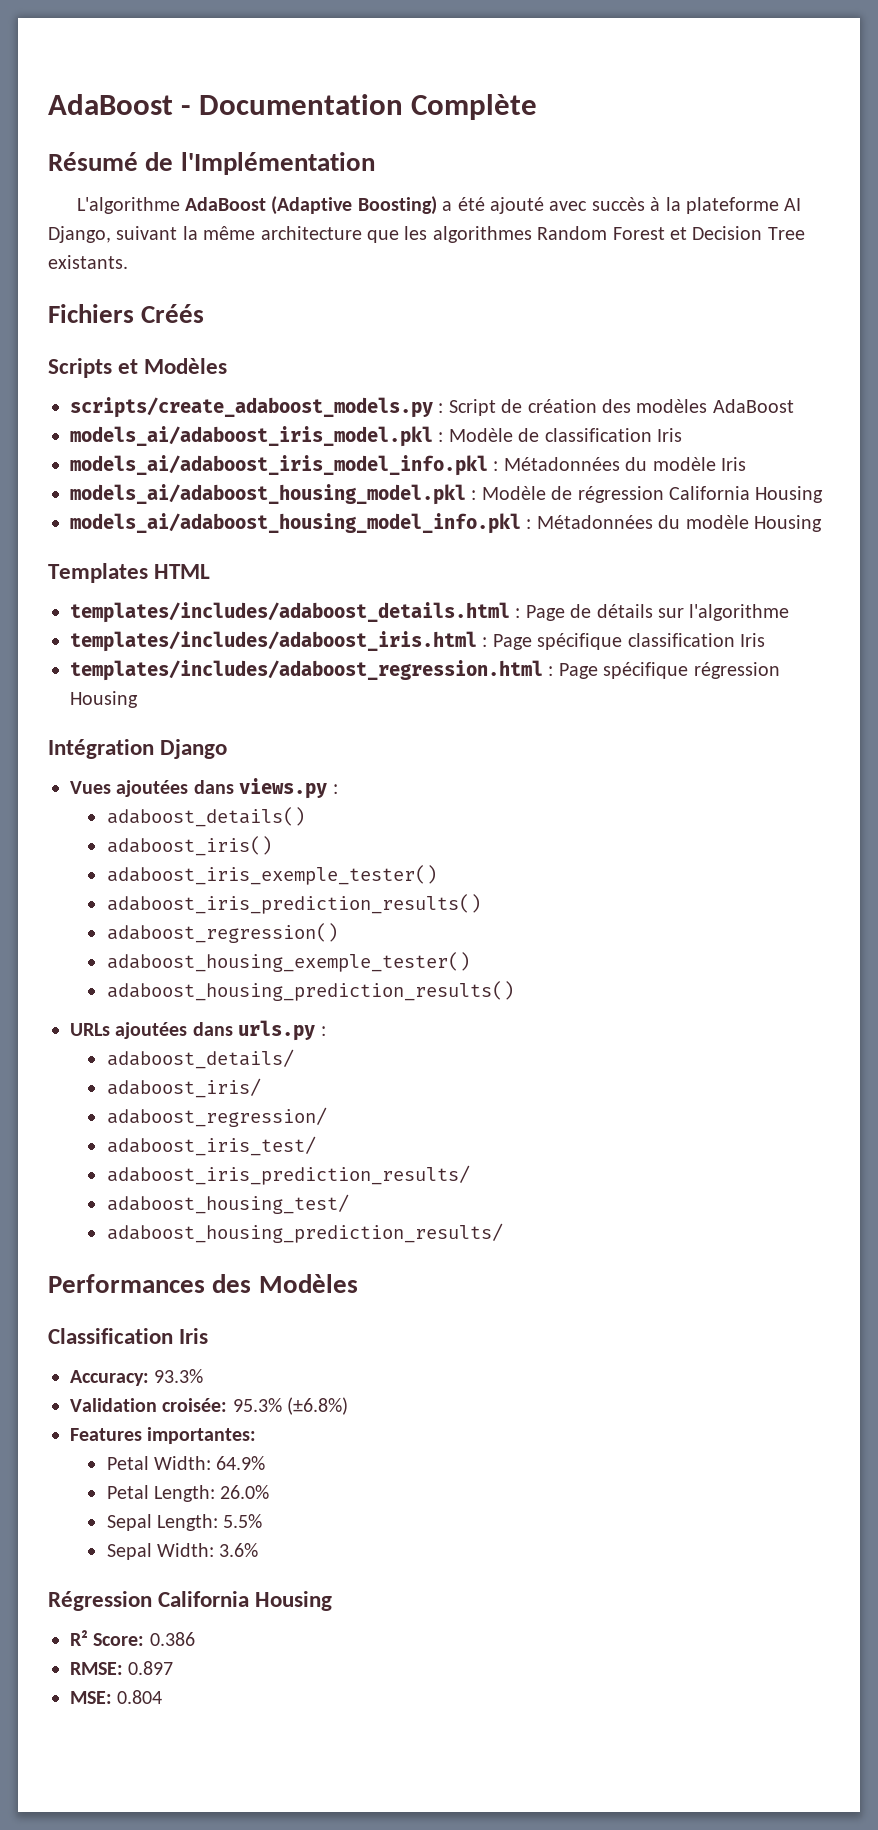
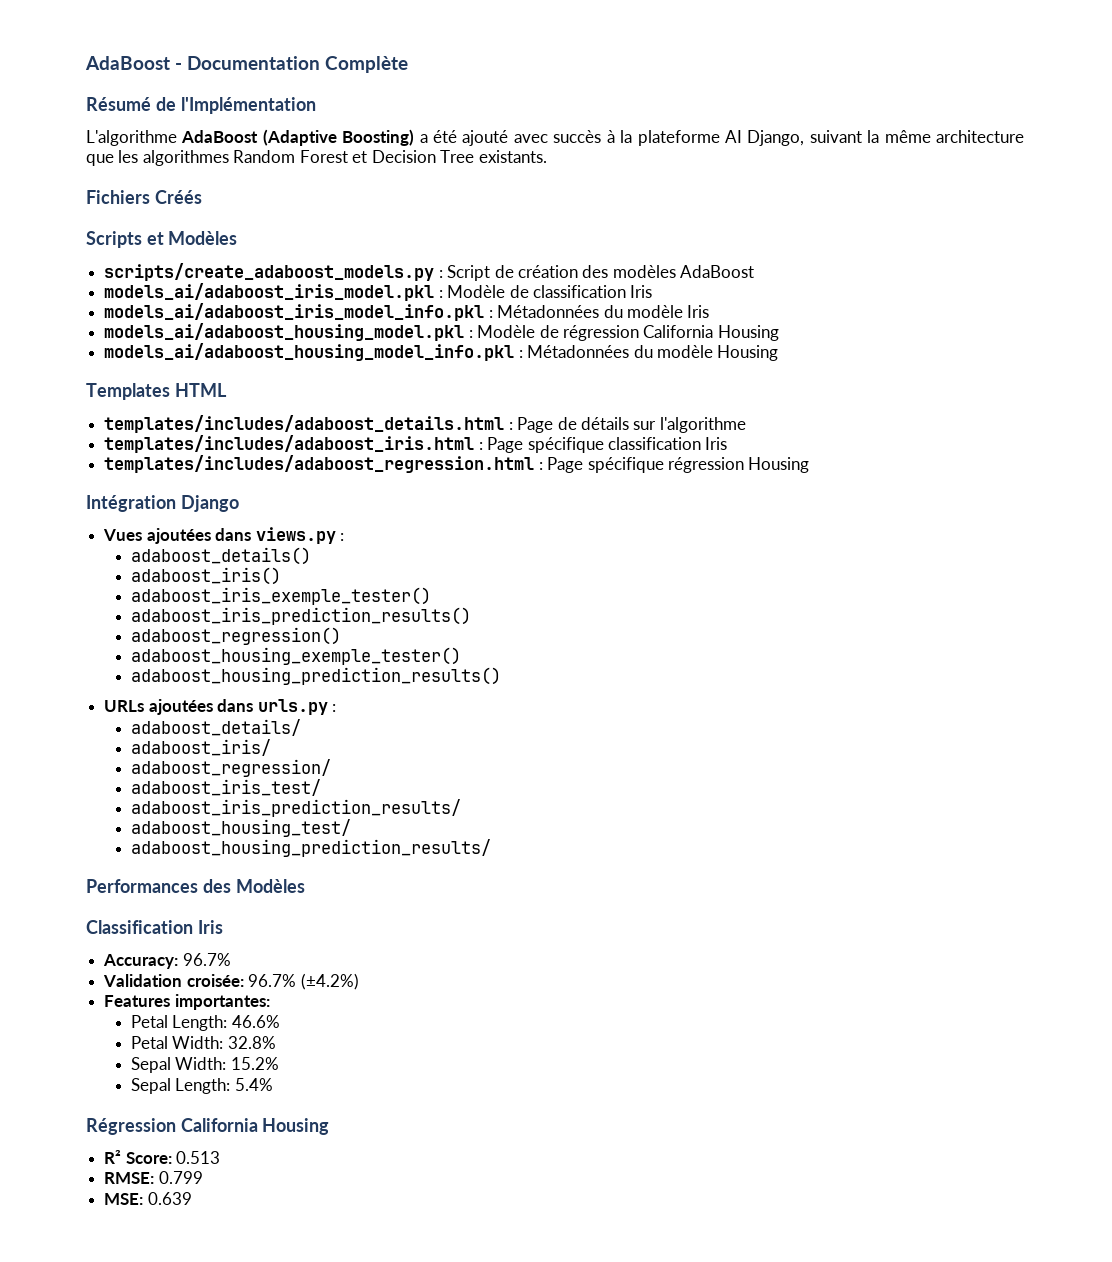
[154,1369,204,1383] 93.3% -> [182,953,231,966] 96.7%
[232,1397,349,1415] 95.3% (±6.8%) -> [248,973,359,990] 96.7% (±4.2%)
[153,1456,266,1470] [106,1485,270,1502] [106,1514,263,1531] [106,1543,259,1560] Width: 64.9% // Petal Length: 26.0% // Sepal Length: 5.5% // Sepal Width: 3.6% -> [172,1015,280,1031] [130,1036,276,1049] [130,1057,279,1073] [130,1078,273,1094] Length: 46.6% // Petal Width: 32.8% // Sepal Width: 15.2% // Sepal Length: 5.4%
[149,1632,195,1646] 0.386 -> [176,1151,221,1164] 0.513
[128,1661,174,1675] 0.897 -> [158,1171,203,1184] 0.799
[117,1690,163,1704] 0.804 -> [147,1192,192,1205] 0.639

